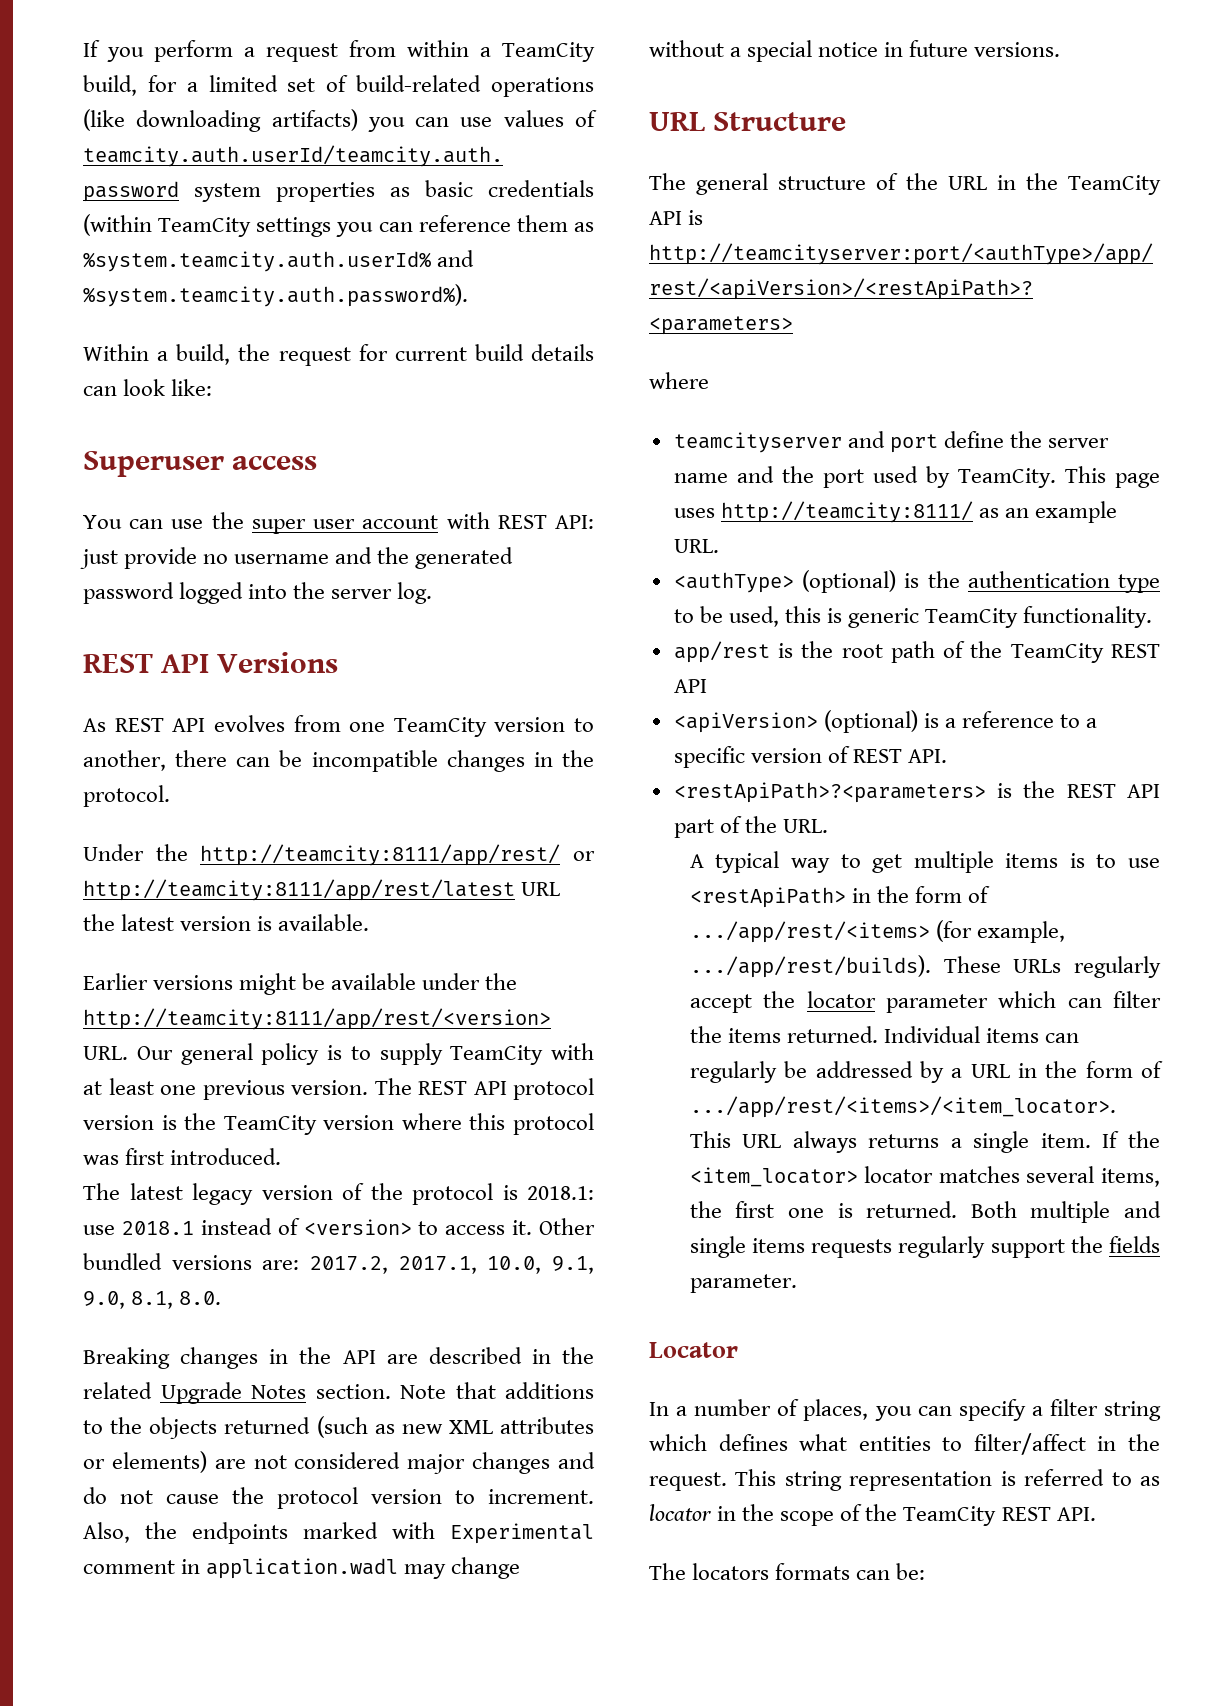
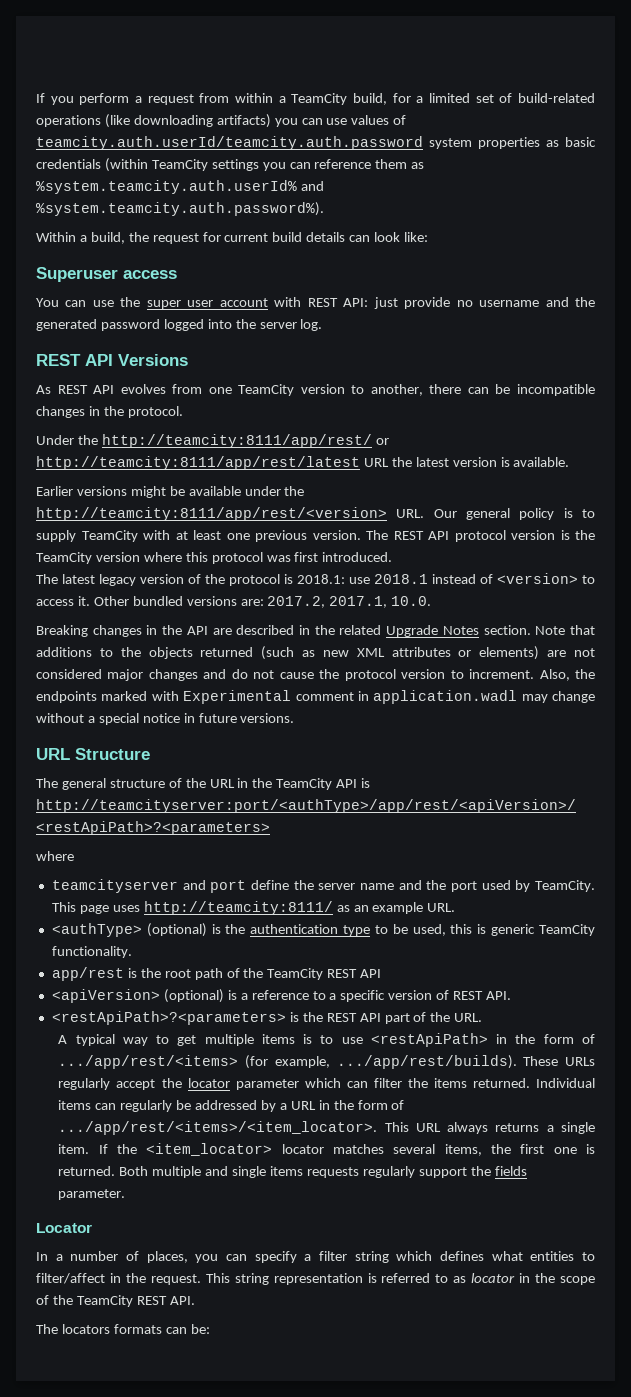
[487,1256,594,1274] [83,1291,222,1309] 10.0, 9.1, 9.0, 8.1, 8.0. -> [391,596,432,606] 10.0.

